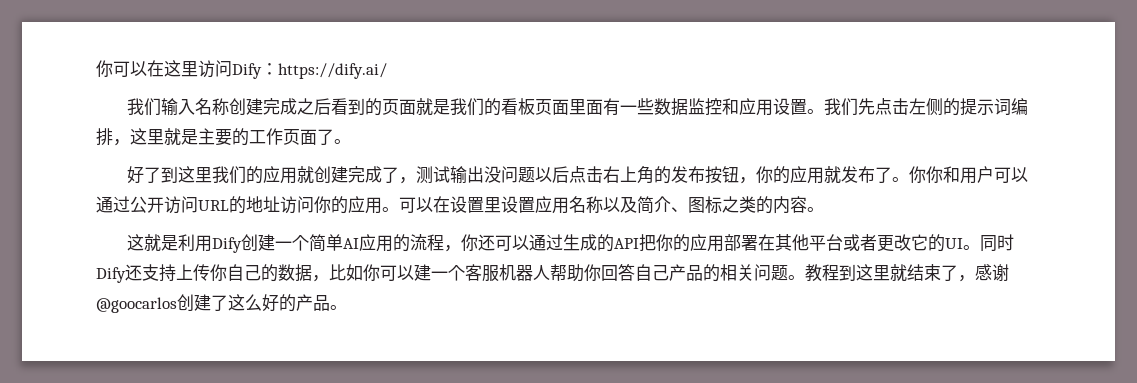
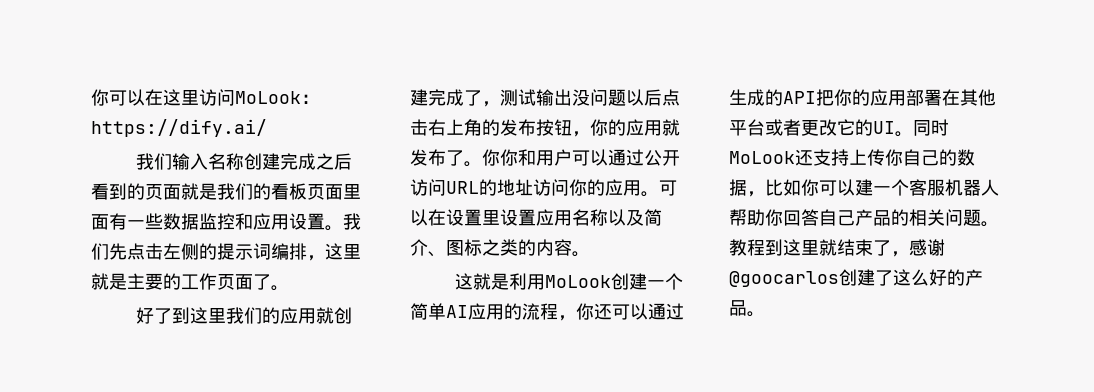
[232,63,262,79] Dify -> [235,91,301,104] MoLook
[212,237,243,253] Dify -> [544,275,611,288] MoLook
[96,267,126,283] Dify -> [729,151,795,164] MoLook

